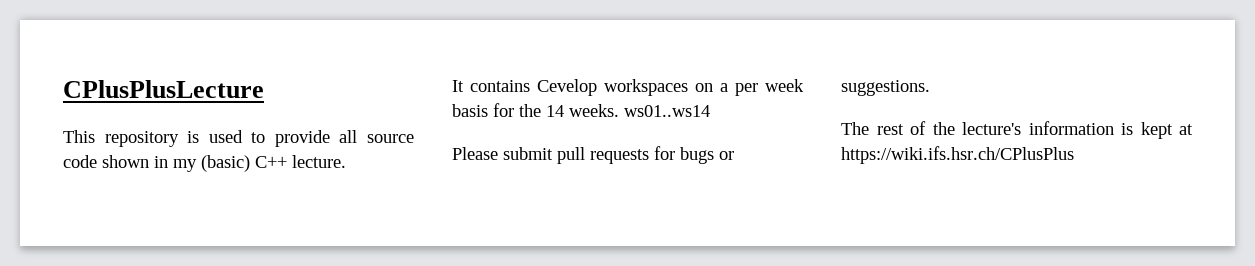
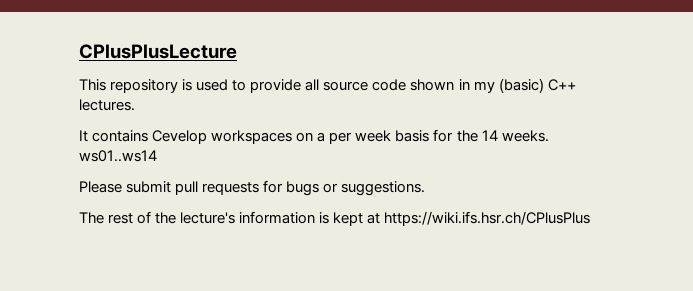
[292,155,346,168] lecture. -> [79,99,135,111] lectures.

